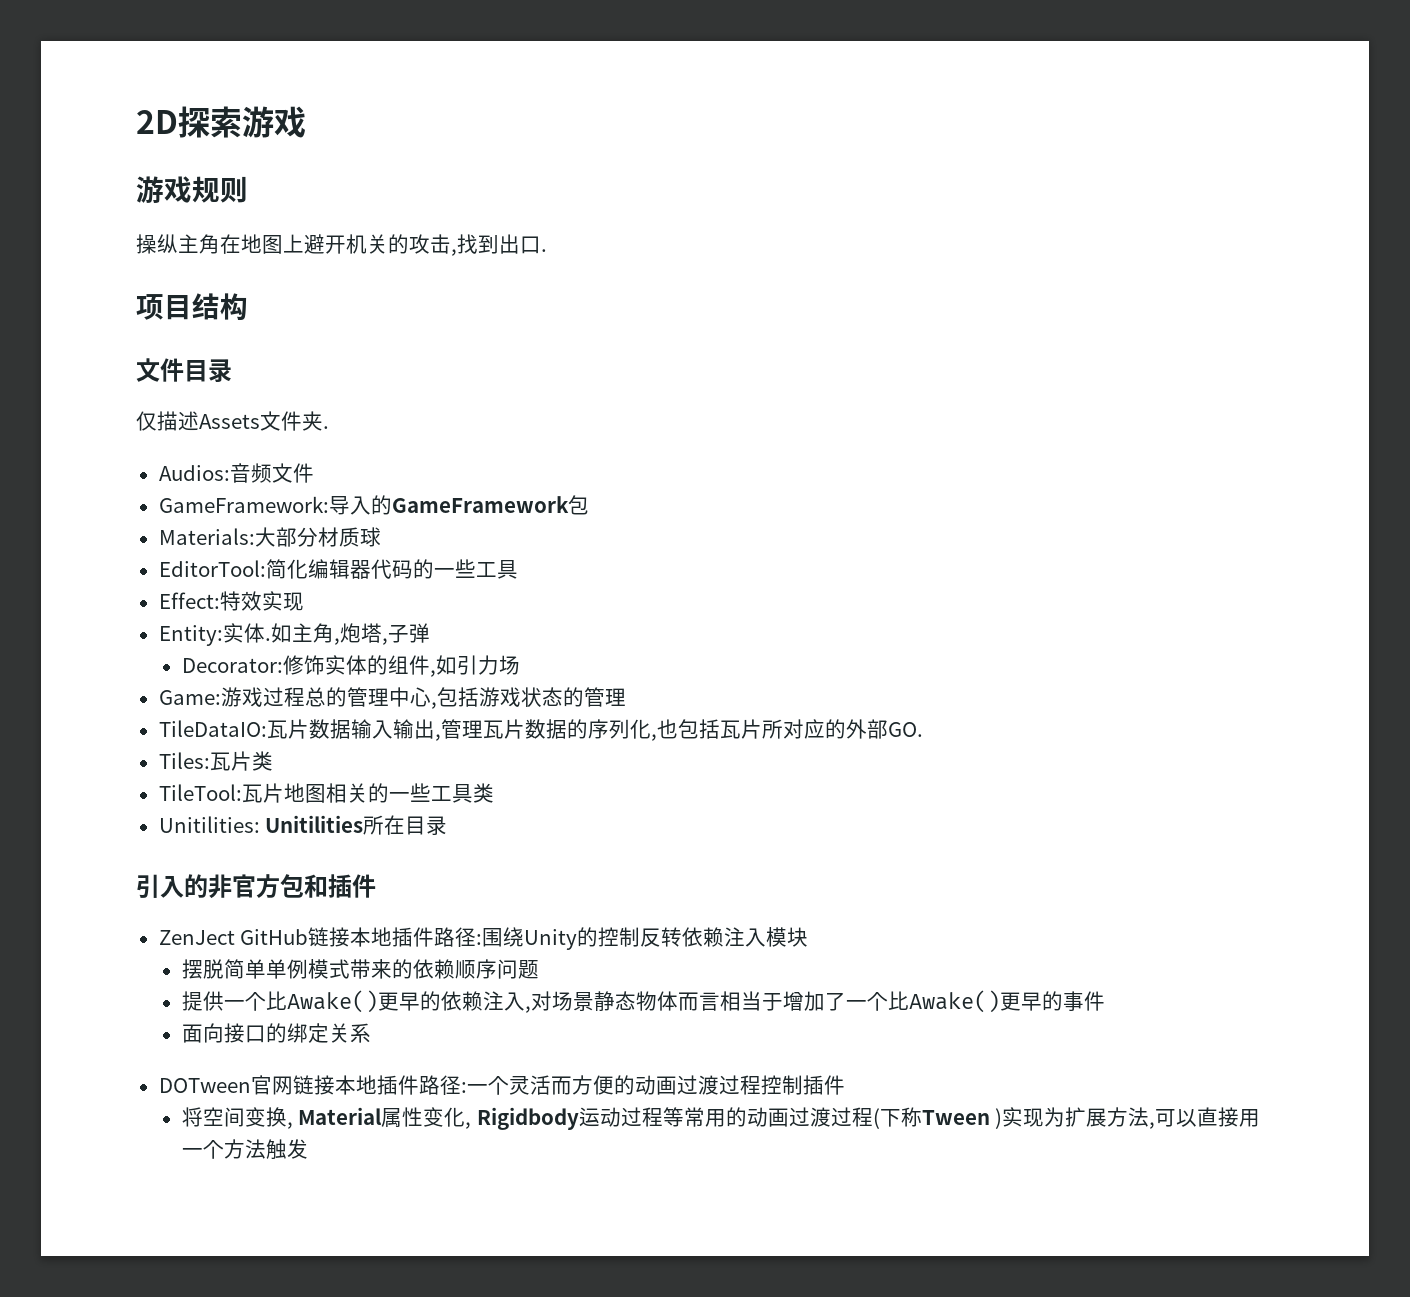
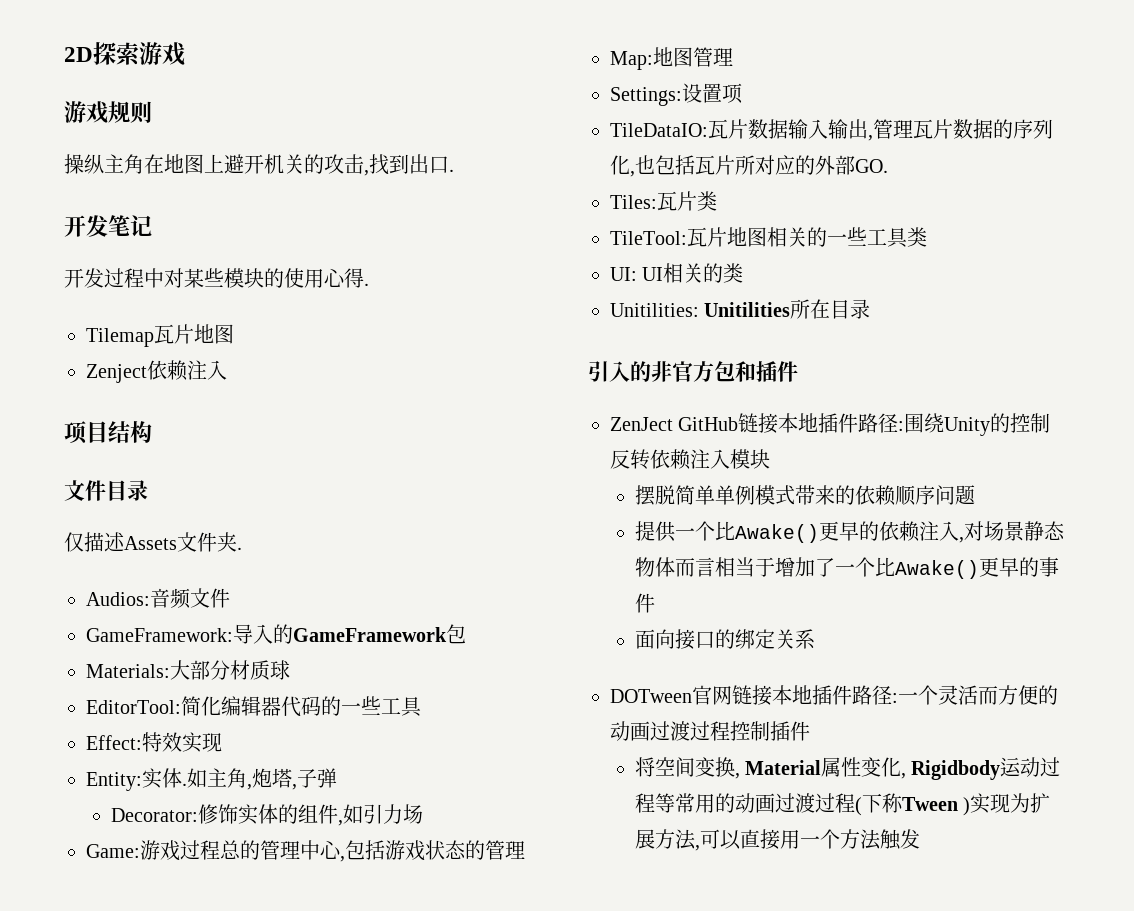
(547, 250) none -> [64,215,152,237] [64,268,369,288] [86,324,234,347] [86,360,227,383] // 开发笔记 // 开发过程中对某些模块的使用心得. // Tilemap瓦片地图 // Zenject依赖注入
(626, 697) none -> [610,47,733,70] [610,83,743,106] // Map:地图管理 // Settings:设置项
(494, 793) none -> [610,263,744,283] // UI: UI相关的类

